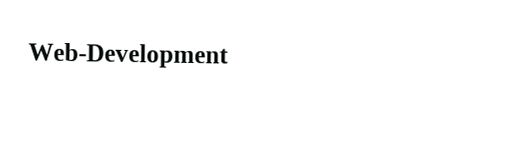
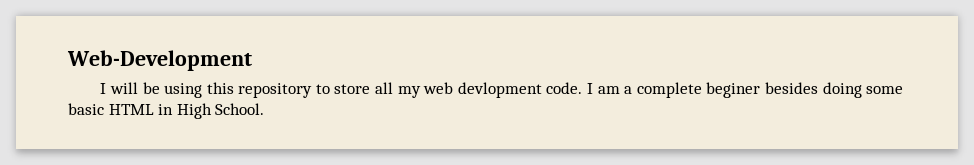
(229, 55) none -> [100,82,904,98] [68,103,265,119] // I will be using this repository to store all my web devlopment code. I am a complete beginer besides doing some basic HTML in High School.

